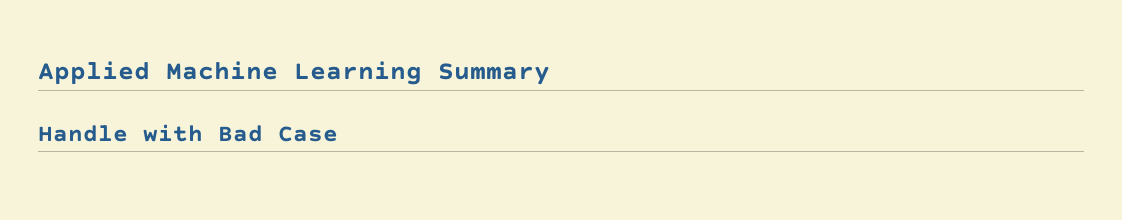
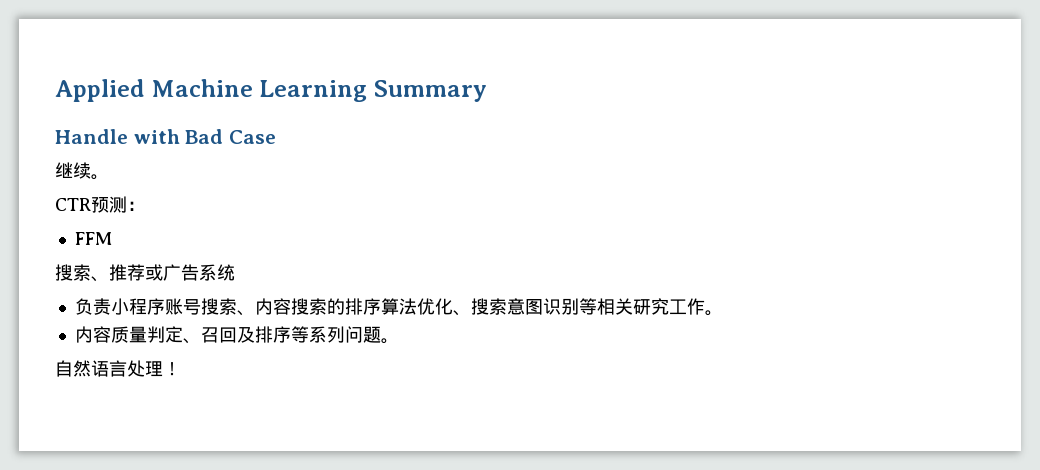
(338, 134) none -> [55,162,109,180] [55,196,145,213] [74,232,112,245] [55,264,235,282] [74,298,723,316] [74,326,399,344] [55,360,181,377] // 继续。 // CTR预测： // FFM // 搜索、推荐或广告系统 // 负责小程序账号搜索、内容搜索的排序算法优化、搜索意图识别等相关研究工作。 // 内容质量判定、召回及排序等系列问题。 // 自然语言处理！

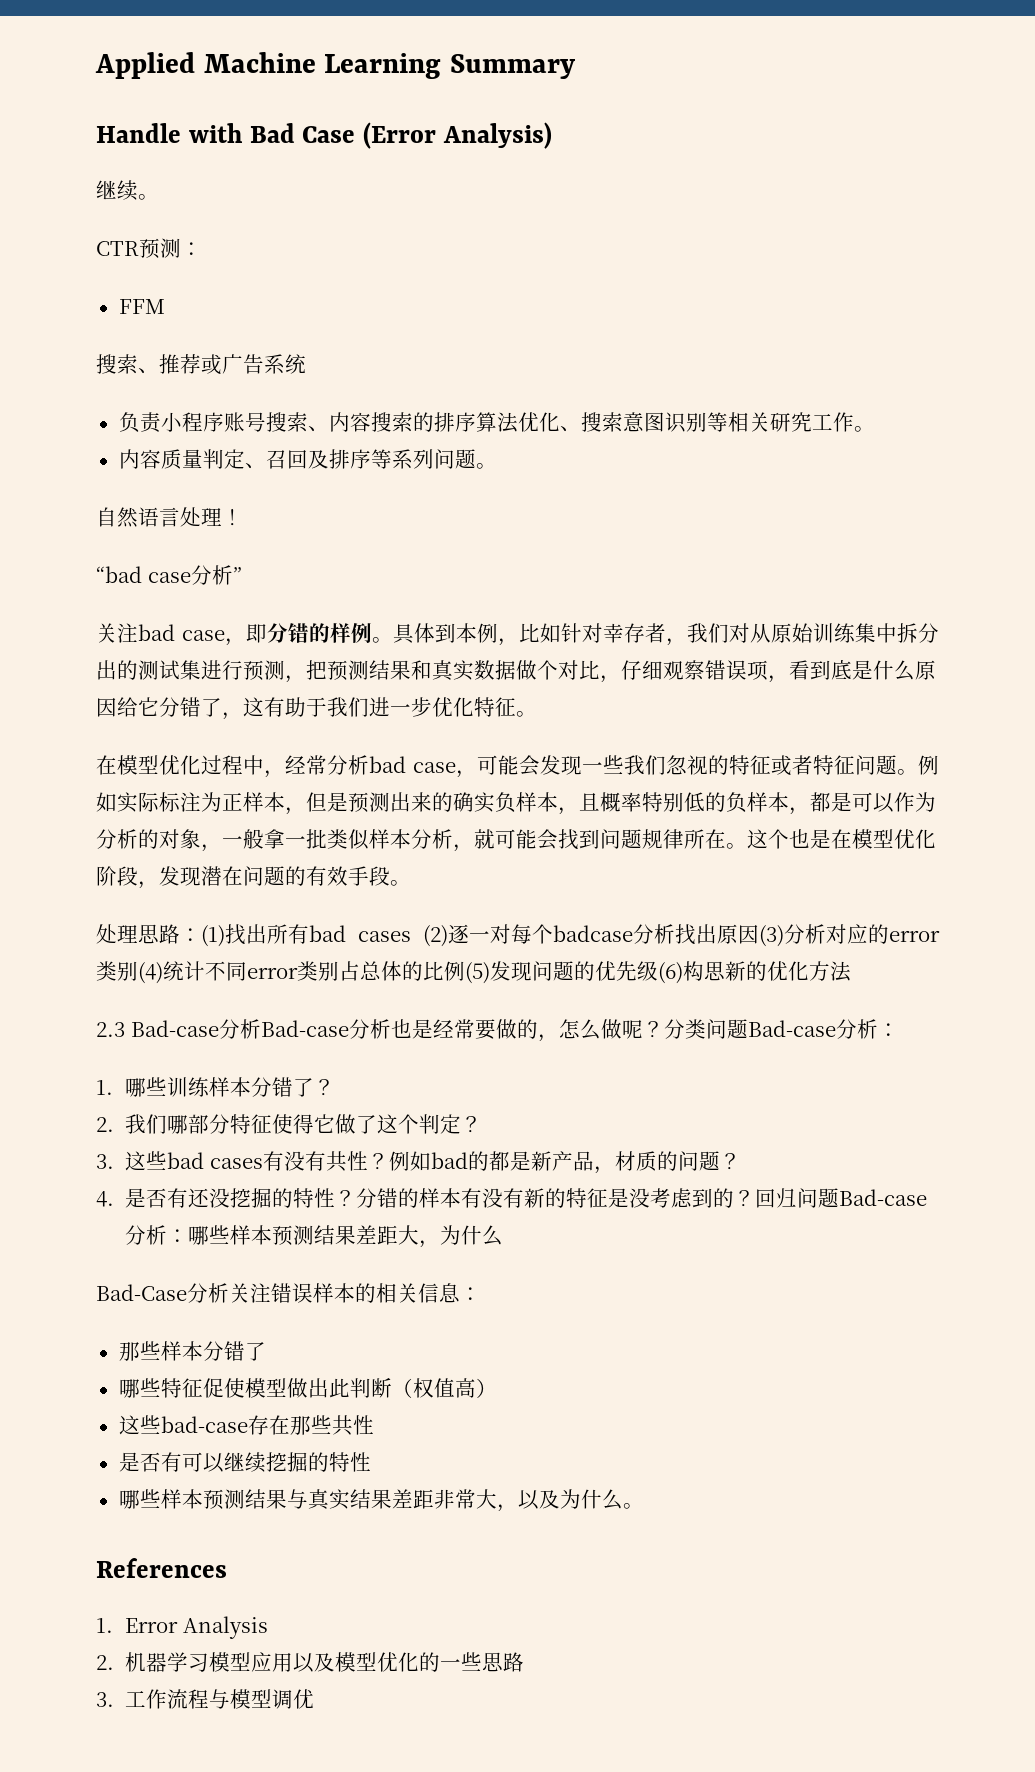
(277, 137) none -> [363,122,553,149] (Error Analysis)
(181, 369) none -> [96,565,242,585] [96,622,939,646] [96,660,936,683] [96,697,537,720] [96,755,939,778] [96,792,936,815] [96,829,936,852] [96,866,411,889] [96,924,940,947] [96,961,851,984] [96,1019,899,1042] [96,1077,336,1097] [96,1114,483,1134] [96,1151,742,1174] [96,1188,928,1208] [125,1225,504,1248] [96,1283,481,1303] [118,1341,266,1361] [118,1378,497,1398] [118,1415,374,1436] [118,1452,371,1473] [118,1489,644,1512] [96,1558,227,1578] [96,1616,269,1639] [96,1652,525,1673] [96,1689,315,1709] // “bad case分析” // 关注bad case，即分错的样例。具体到本例，比如针对幸存者，我们对从原始训练集中拆分出的测试集进行预测，把预测结果和真实数据做个对比，仔细观察错误项，看到底是什么原因给它分错了，这有助于我们进一步优化特征。 // 在模型优化过程中，经常分析bad case，可能会发现一些我们忽视的特征或者特征问题。例如实际标注为正样本，但是预测出来的确实负样本，且概率特别低的负样本，都是可以作为分析的对象，一般拿一批类似样本分析，就可能会找到问题规律所在。这个也是在模型优化阶段，发现潜在问题的有效手段。 // 处理思路：(1)找出所有bad cases (2)逐一对每个badcase分析找出原因(3)分析对应的error类别(4)统计不同error类别占总体的比例(5)发现问题的优先级(6)构思新的优化方法 // 2.3 Bad-case分析Bad-case分析也是经常要做的，怎么做呢？分类问题Bad-case分析： // 1.哪些训练样本分错了？ // 2.我们哪部分特征使得它做了这个判定？ // 3.这些bad cases有没有共性？例如bad的都是新产品，材质的问题？ // 4.是否有还没挖掘的特性？分错的样本有没有新的特征是没考虑到的？回归问题Bad-case分析：哪些样本预测结果差距大，为什么 // Bad-Case分析关注错误样本的相关信息： // 那些样本分错了 // 哪些特征促使模型做出此判断（权值高） // 这些bad-case存在那些共性 // 是否有可以继续挖掘的特性 // 哪些样本预测结果与真实结果差距非常大，以及为什么。 // References // 1. Error Analysis // 2.机器学习模型应用以及模型优化的一些思路 // 3.工作流程与模型调优

